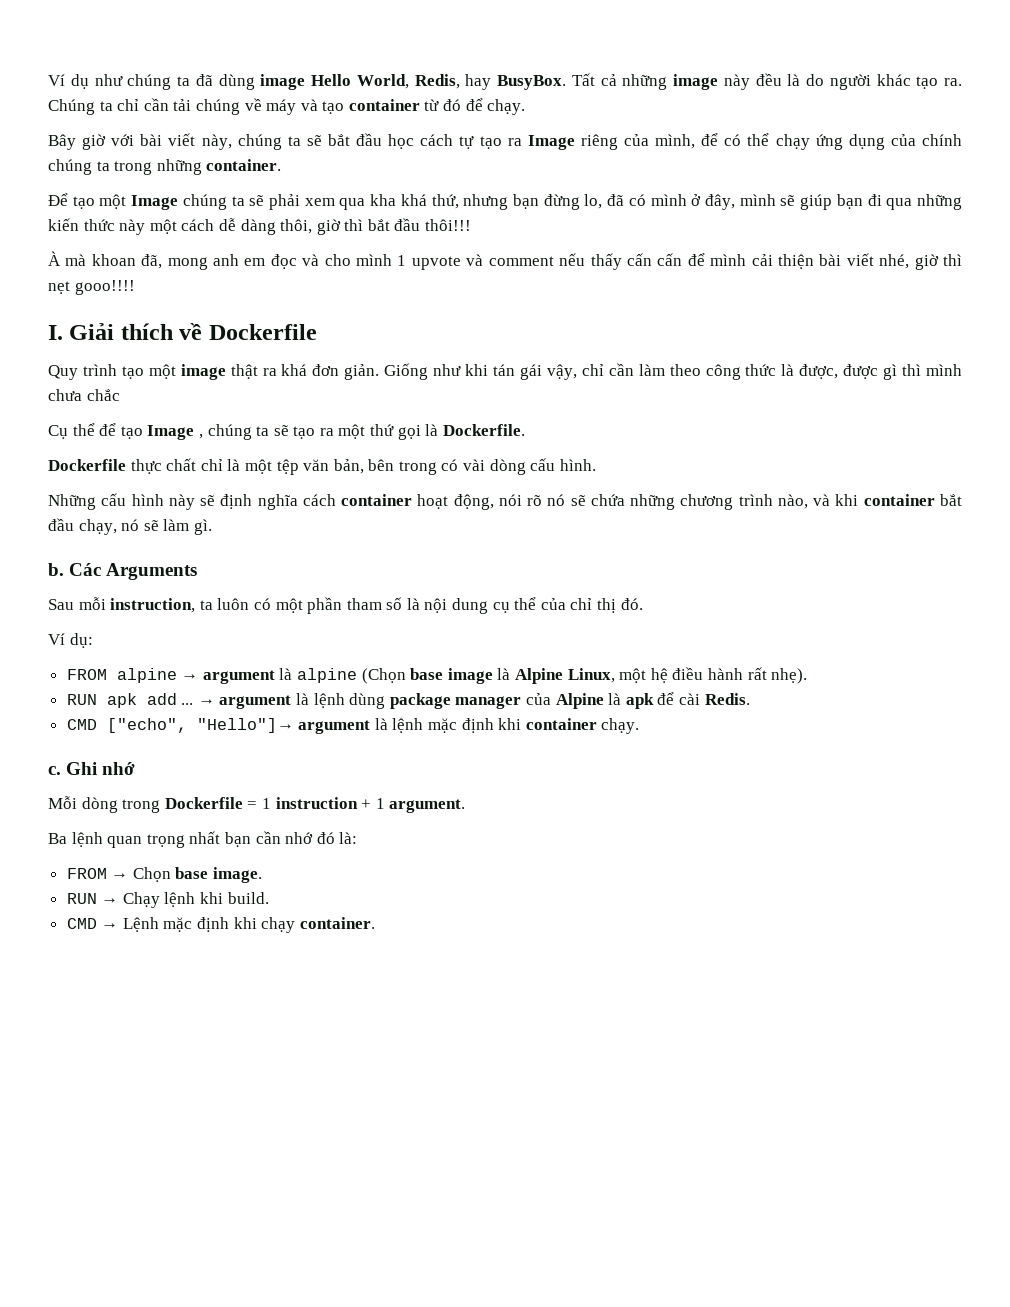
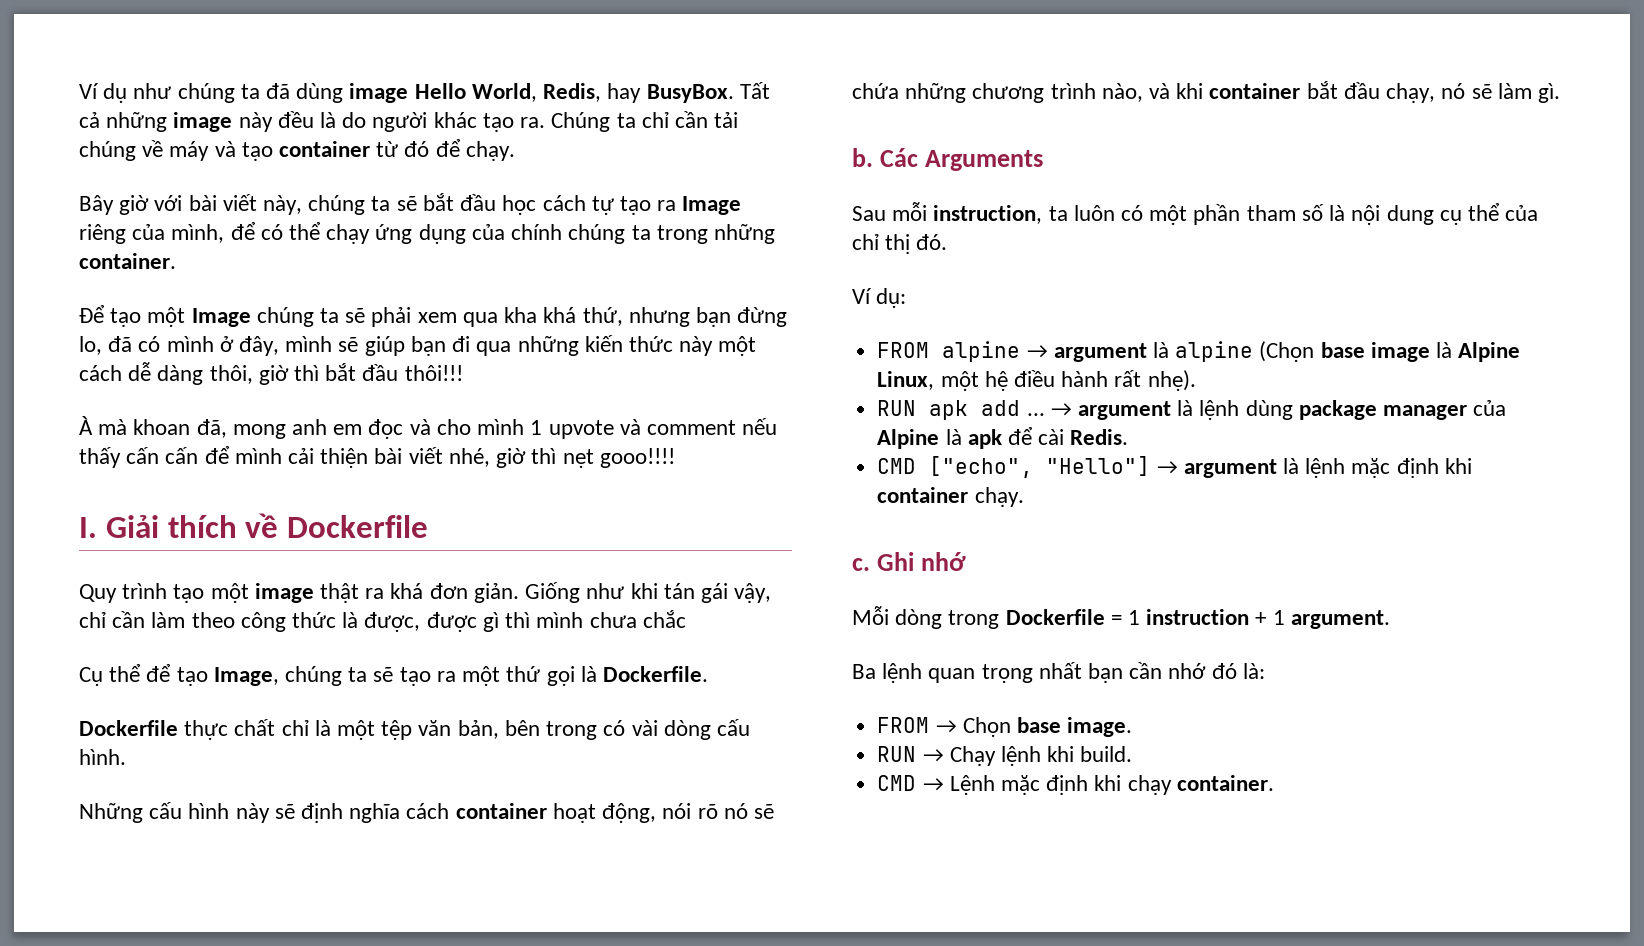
[147,425,203,440] Image , -> [213,667,279,686] Image,
[196,718,294,733] "Hello"]→ -> [1046,456,1178,476] "Hello"] →

